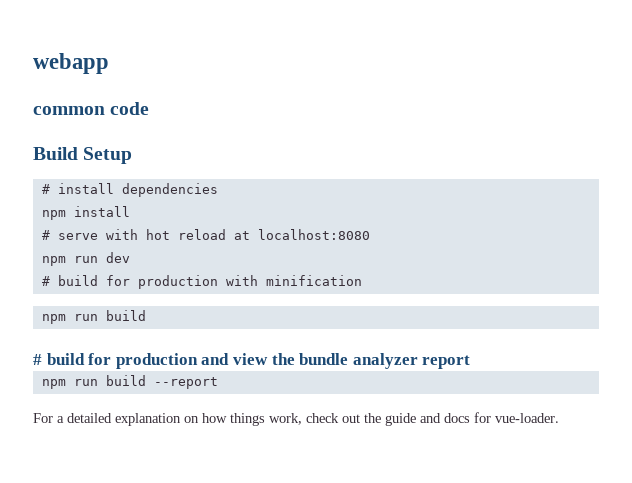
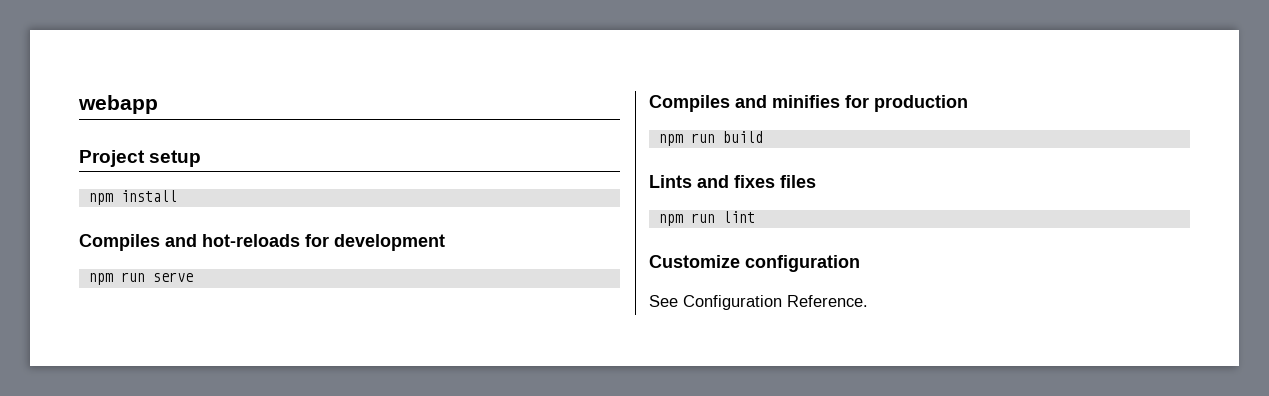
[33,102,150,115] [33,147,133,164] [41,183,218,197] [41,206,130,220] [41,229,370,240] [41,252,130,266] [41,275,362,289] common code // Build Setup // # install dependencies // npm install // # serve with hot reload at localhost:8080 // npm run dev // # build for production with minification -> [79,150,202,167] [88,190,177,205] [79,234,445,251] [88,272,193,285] [649,95,968,112] Project setup // npm install // Compiles and hot-reloads for development // npm run serve // Compiles and minifies for production
[33,353,471,369] [41,375,218,389] [33,412,559,426] # build for production and view the bundle analyzer report // npm run build --report // For a detailed explanation on how things work, check out the guide and docs for vue-loader. -> [649,175,816,188] [658,211,755,226] [649,255,860,272] [649,295,868,310] Lints and fixes files // npm run lint // Customize configuration // See Configuration Reference.

